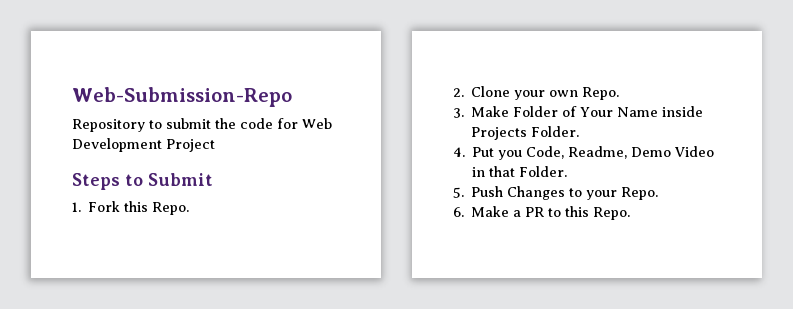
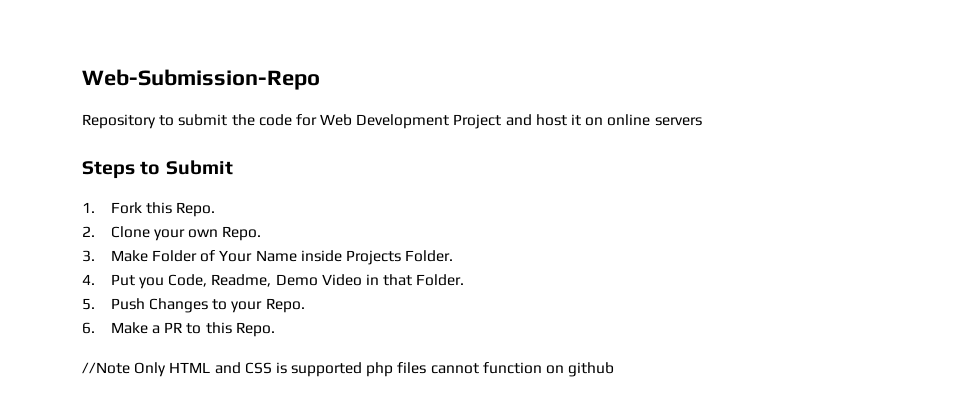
(215, 145) none -> [505,114,702,126] and host it on online servers
(631, 213) none -> [82,362,615,377] // //Note Only HTML and CSS is supported php files cannot function on github

